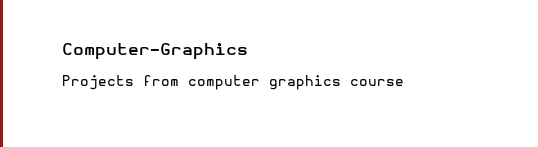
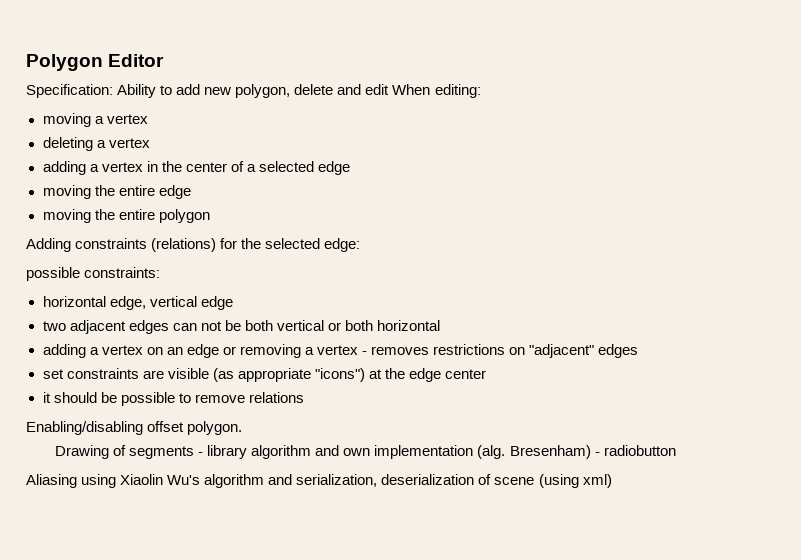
[62,43,248,60] [62,75,404,90] Computer-Graphics // Projects from computer graphics course -> [26,54,165,71] [26,84,481,98] [42,113,148,127] [42,137,150,151] [42,161,350,175] [42,185,191,199] [42,209,210,223] [26,238,361,252] [26,267,161,281] [42,296,233,310] [42,320,441,334] [42,344,639,358] [42,368,487,382] [42,392,304,406] [26,421,243,435] [55,445,676,459] [26,474,612,488] Polygon Editor // Specification: Ability to add new polygon, delete and edit When editing: // moving a vertex // deleting a vertex // adding a vertex in the center of a selected edge // moving the entire edge // moving the entire polygon // Adding constraints (relations) for the selected edge: // possible constraints: // horizontal edge, vertical edge // two adjacent edges can not be both vertical or both horizontal // adding a vertex on an edge or removing a vertex - removes restrictions on "adjacent" edges // set constraints are visible (as appropriate "icons") at the edge center // it should be possible to remove relations // Enabling/disabling offset polygon. // Drawing of segments - library algorithm and own implementation (alg. Bresenham) - radiobutton // Aliasing using Xiaolin Wu's algorithm and serialization, deserialization of scene (using xml)

